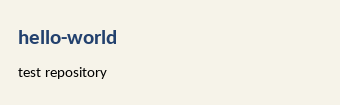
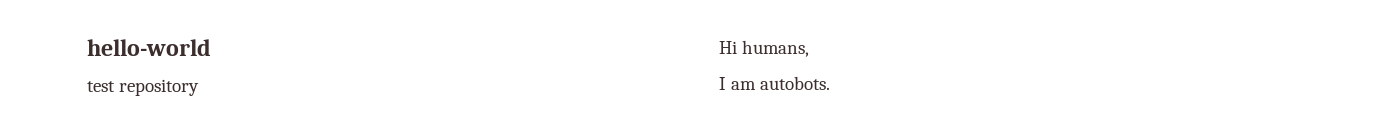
(107, 73) none -> [719,40,810,57] [719,76,831,90] // Hi humans, // I am autobots.

